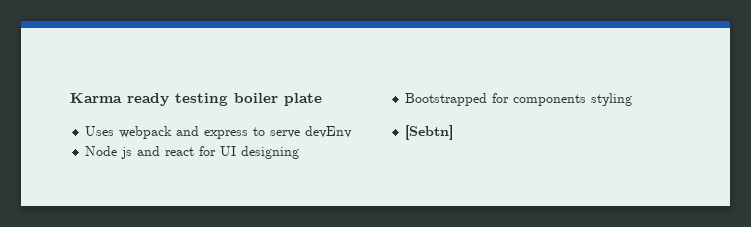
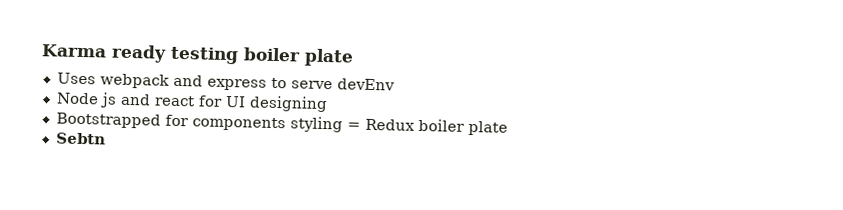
[405,125,454,140] // [Sebtn] -> [346,118,508,136] [55,132,106,145] = Redux boiler plate // Sebtn

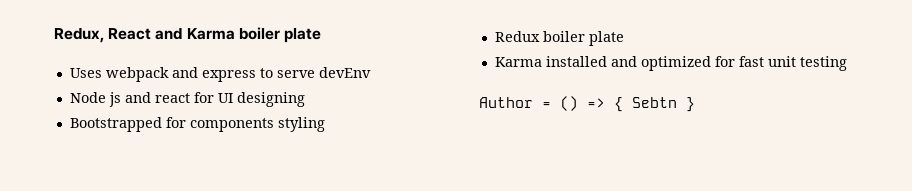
[41,44,239,65] Karma ready testing -> [54,28,235,43] Redux, React and Karma
[346,122,361,130] = -> (325, 124) //
[55,132,106,145] Sebtn -> [494,56,847,71] [479,96,695,112] Karma installed and optimized for fast unit testing // Author = () => { Sebtn }

